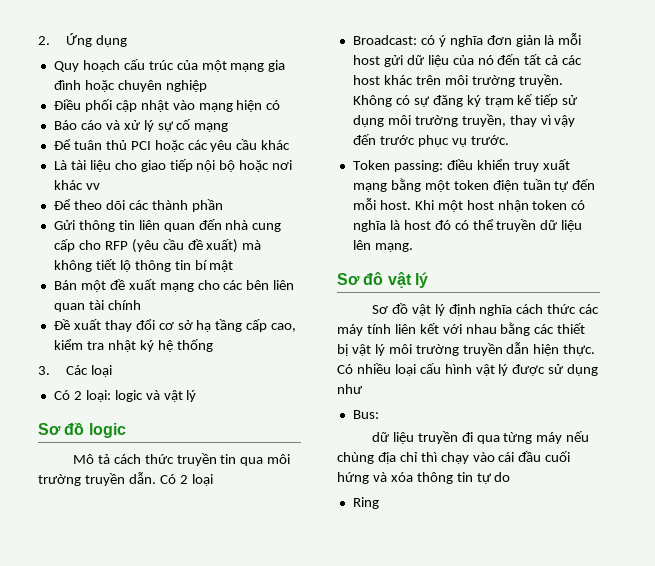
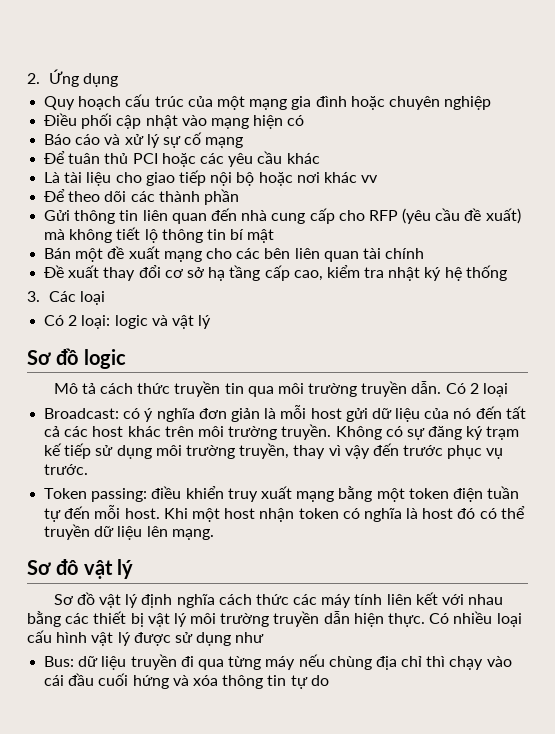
(379, 414) // -> (75, 661) none
[352,497,379,509] // Ring -> (329, 680) none

